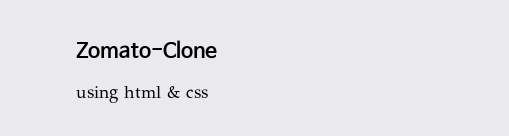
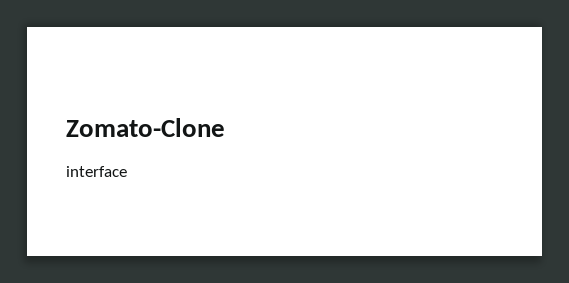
[76,86,208,103] using html & css -> [66,166,127,177] interface

